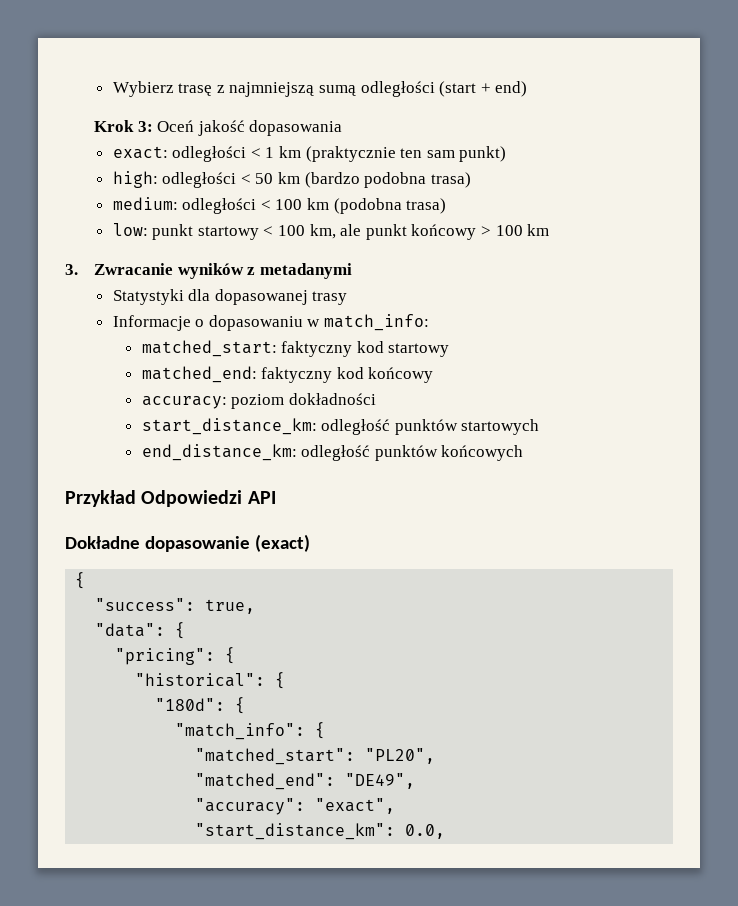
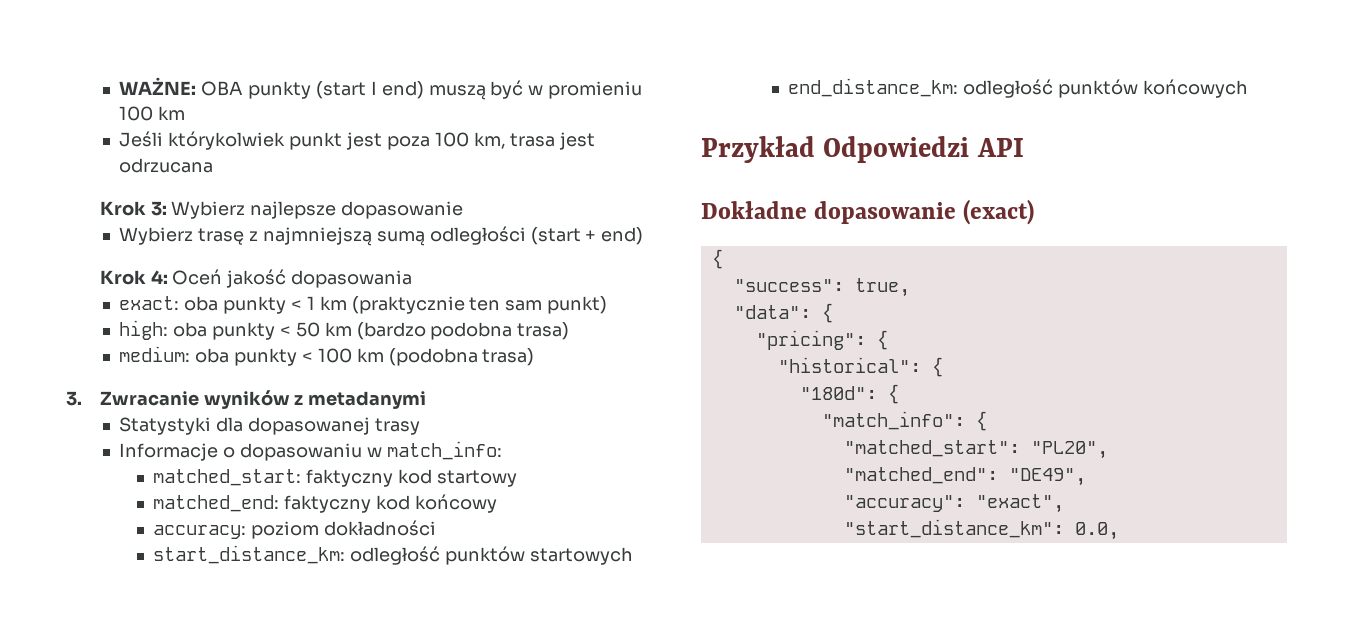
(112, 89) none -> [119,77,643,100] [119,106,186,121] [119,131,596,150] [119,158,214,173] [99,201,464,219] WAŻNE: OBA punkty (start I end) muszą być w promieniu 100 km // Jeśli którykolwiek punkt jest poza 100 km, trasa jest odrzucana // Krok 3: Wybierz najlepsze dopasowanie //
[137,121,153,132] 3: -> [150,270,168,284] 4:
[172,146,247,162] odległości -> [184,296,287,314] oba punkty
[162,172,237,188] odległości -> [173,322,276,340] oba punkty
[182,198,257,214] odległości -> [195,348,298,366] oba punkty
[112,223,550,240] // low: punkt startowy < 100 km, ale punkt końcowy > 100 km -> (535, 357) none

